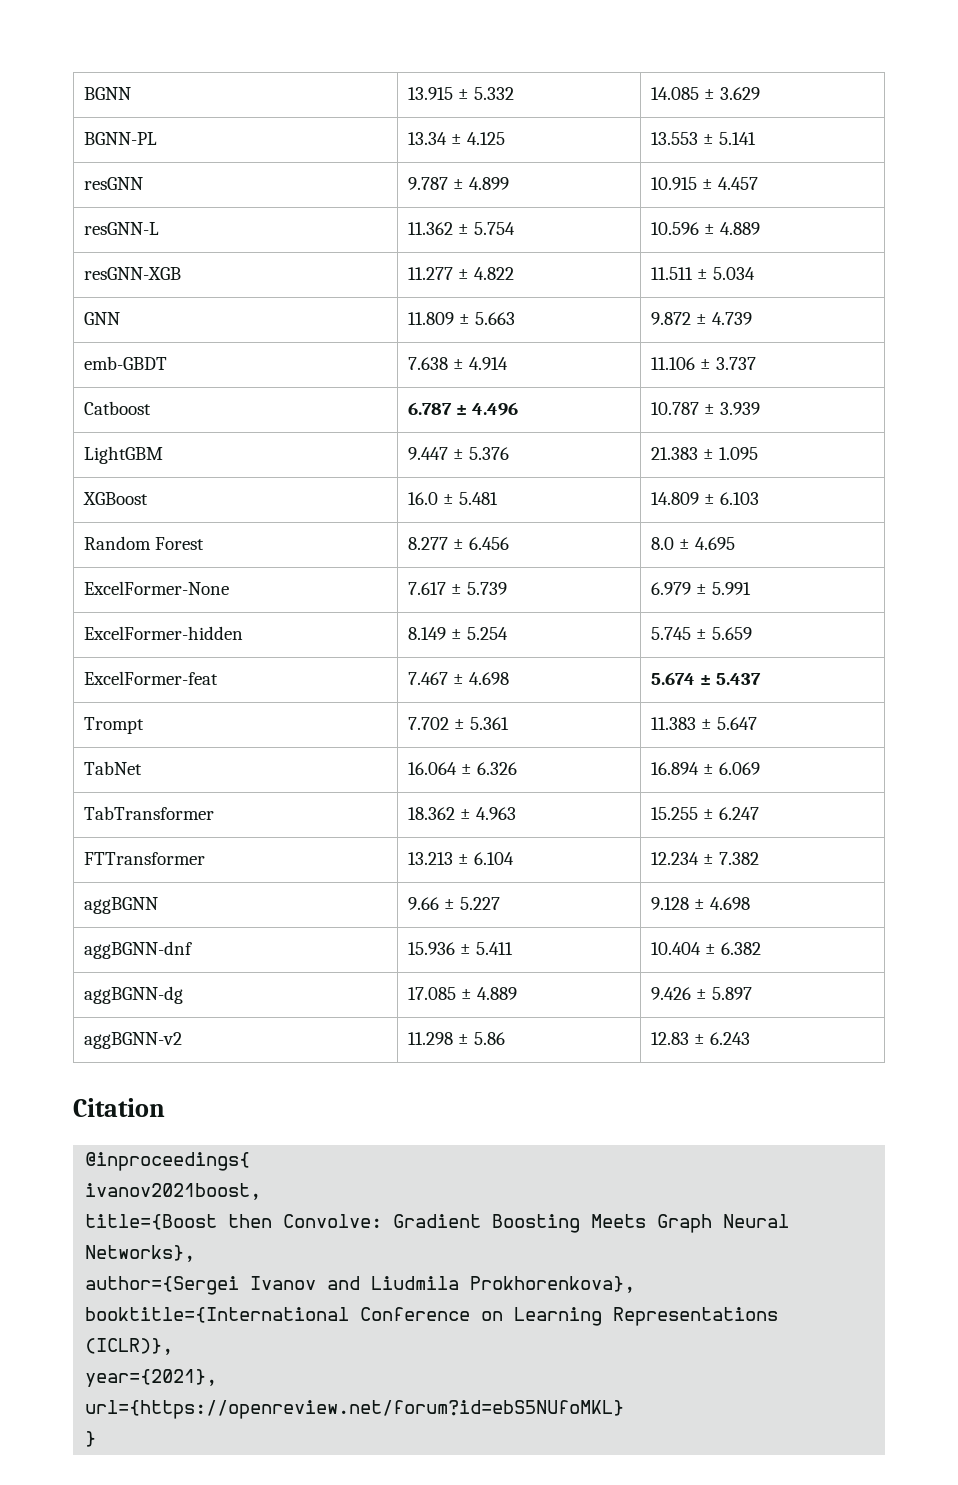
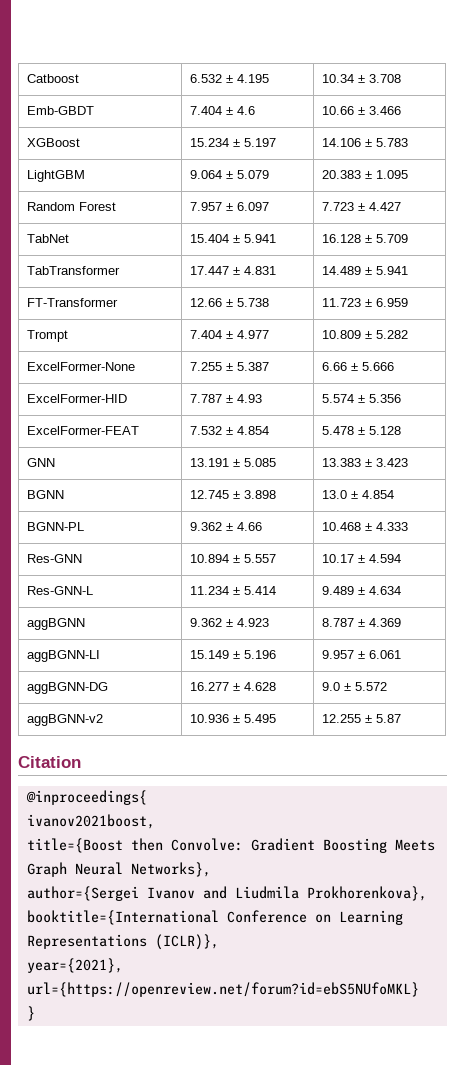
[84,87,132,100] [408,87,515,100] [651,87,761,100] [84,132,158,145] [408,132,506,145] [651,132,757,145] [84,177,144,190] [408,177,510,190] [651,177,759,190] [84,222,160,235] [408,222,516,235] [651,222,761,235] [84,267,182,280] [408,267,515,280] [651,267,756,280] [84,312,121,325] [408,312,516,325] [651,312,753,325] [84,356,168,370] [408,357,509,370] [651,357,757,370] [84,401,152,415] [408,402,519,416] [651,402,761,415] [84,446,164,464] [408,447,510,460] [651,447,759,460] [83,492,149,505] [408,492,499,505] [651,492,760,505] [84,536,205,550] [408,537,510,550] [651,537,736,550] [84,581,230,595] [408,582,508,595] [651,582,752,595] [84,626,244,640] [408,627,509,640] [651,627,753,640] [84,671,219,685] [408,672,510,685] [651,672,762,685] [84,717,145,734] [408,717,510,730] [651,717,758,730] [84,761,143,775] [408,762,518,775] [651,762,761,775] [84,806,215,820] [408,807,517,820] [651,807,760,820] [84,852,206,865] [408,852,515,865] [651,852,760,865] [84,897,159,914] [408,897,501,910] [651,897,751,910] [84,941,193,959] [408,942,514,955] [651,942,762,955] [84,986,184,1004] [408,987,518,1000] [651,987,753,1000] [84,1032,183,1049] [408,1032,506,1045] [651,1032,751,1045] BGNN | 13.915 ± 5.332 | 14.085 ± 3.629 // BGNN-PL | 13.34 ± 4.125 | 13.553 ± 5.141 // resGNN | 9.787 ± 4.899 | 10.915 ± 4.457 // resGNN-L | 11.362 ± 5.754 | 10.596 ± 4.889 // resGNN-XGB | 11.277 ± 4.822 | 11.511 ± 5.034 // GNN | 11.809 ± 5.663 | 9.872 ± 4.739 // emb-GBDT | 7.638 ± 4.914 | 11.106 ± 3.737 // Catboost | 6.787 ± 4.496 | 10.787 ± 3.939 // LightGBM | 9.447 ± 5.376 | 21.383 ± 1.095 // XGBoost | 16.0 ± 5.481 | 14.809 ± 6.103 // Random Forest | 8.277 ± 6.456 | 8.0 ± 4.695 // ExcelFormer-None | 7.617 ± 5.739 | 6.979 ± 5.991 // ExcelFormer-hidden | 8.149 ± 5.254 | 5.745 ± 5.659 // ExcelFormer-feat | 7.467 ± 4.698 | 5.674 ± 5.437 // Trompt | 7.702 ± 5.361 | 11.383 ± 5.647 // TabNet | 16.064 ± 6.326 | 16.894 ± 6.069 // TabTransformer | 18.362 ± 4.963 | 15.255 ± 6.247 // FTTransformer | 13.213 ± 6.104 | 12.234 ± 7.382 // aggBGNN | 9.66 ± 5.227 | 9.128 ± 4.698 // aggBGNN-dnf | 15.936 ± 5.411 | 10.404 ± 6.382 // aggBGNN-dg | 17.085 ± 4.889 | 9.426 ± 5.897 // aggBGNN-v2 | 11.298 ± 5.86 | 12.83 ± 6.243 -> [27,74,80,83] [190,74,270,83] [322,74,402,83] [27,106,95,115] [190,106,256,115] [322,106,402,115] [27,138,81,147] [190,138,277,147] [322,138,409,147] [27,170,86,182] [190,170,270,179] [322,170,409,179] [27,202,117,211] [190,202,270,211] [322,202,402,211] [27,234,70,243] [190,234,277,243] [322,234,409,243] [27,266,121,275] [190,266,277,275] [322,266,409,275] [27,298,119,307] [190,298,270,307] [322,298,409,307] [27,330,69,342] [190,330,270,339] [322,330,409,339] [27,362,136,371] [190,362,270,371] [322,362,395,371] [27,394,128,403] [190,394,263,403] [322,394,402,403] [27,426,140,435] [190,426,270,435] [322,426,402,435] [27,458,56,467] [190,458,277,467] [322,458,409,467] [27,490,65,499] [190,490,277,499] [322,490,395,499] [27,522,85,531] [190,522,263,531] [322,522,409,531] [27,554,83,563] [190,554,277,563] [322,554,402,563] [27,586,94,595] [190,586,277,595] [322,586,402,595] [27,618,86,630] [190,618,270,627] [322,618,402,627] [27,650,101,662] [190,650,277,659] [322,650,402,659] [27,682,109,694] [190,682,277,691] [322,682,388,691] [27,714,104,726] [190,714,277,723] [322,714,402,723] Catboost | 6.532 ± 4.195 | 10.34 ± 3.708 // Emb-GBDT | 7.404 ± 4.6 | 10.66 ± 3.466 // XGBoost | 15.234 ± 5.197 | 14.106 ± 5.783 // LightGBM | 9.064 ± 5.079 | 20.383 ± 1.095 // Random Forest | 7.957 ± 6.097 | 7.723 ± 4.427 // TabNet | 15.404 ± 5.941 | 16.128 ± 5.709 // TabTransformer | 17.447 ± 4.831 | 14.489 ± 5.941 // FT-Transformer | 12.66 ± 5.738 | 11.723 ± 6.959 // Trompt | 7.404 ± 4.977 | 10.809 ± 5.282 // ExcelFormer-None | 7.255 ± 5.387 | 6.66 ± 5.666 // ExcelFormer-HID | 7.787 ± 4.93 | 5.574 ± 5.356 // ExcelFormer-FEAT | 7.532 ± 4.854 | 5.478 ± 5.128 // GNN | 13.191 ± 5.085 | 13.383 ± 3.423 // BGNN | 12.745 ± 3.898 | 13.0 ± 4.854 // BGNN-PL | 9.362 ± 4.66 | 10.468 ± 4.333 // Res-GNN | 10.894 ± 5.557 | 10.17 ± 4.594 // Res-GNN-L | 11.234 ± 5.414 | 9.489 ± 4.634 // aggBGNN | 9.362 ± 4.923 | 8.787 ± 4.369 // aggBGNN-LI | 15.149 ± 5.196 | 9.957 ± 6.061 // aggBGNN-DG | 16.277 ± 4.628 | 9.0 ± 5.572 // aggBGNN-v2 | 10.936 ± 5.495 | 12.255 ± 5.87

